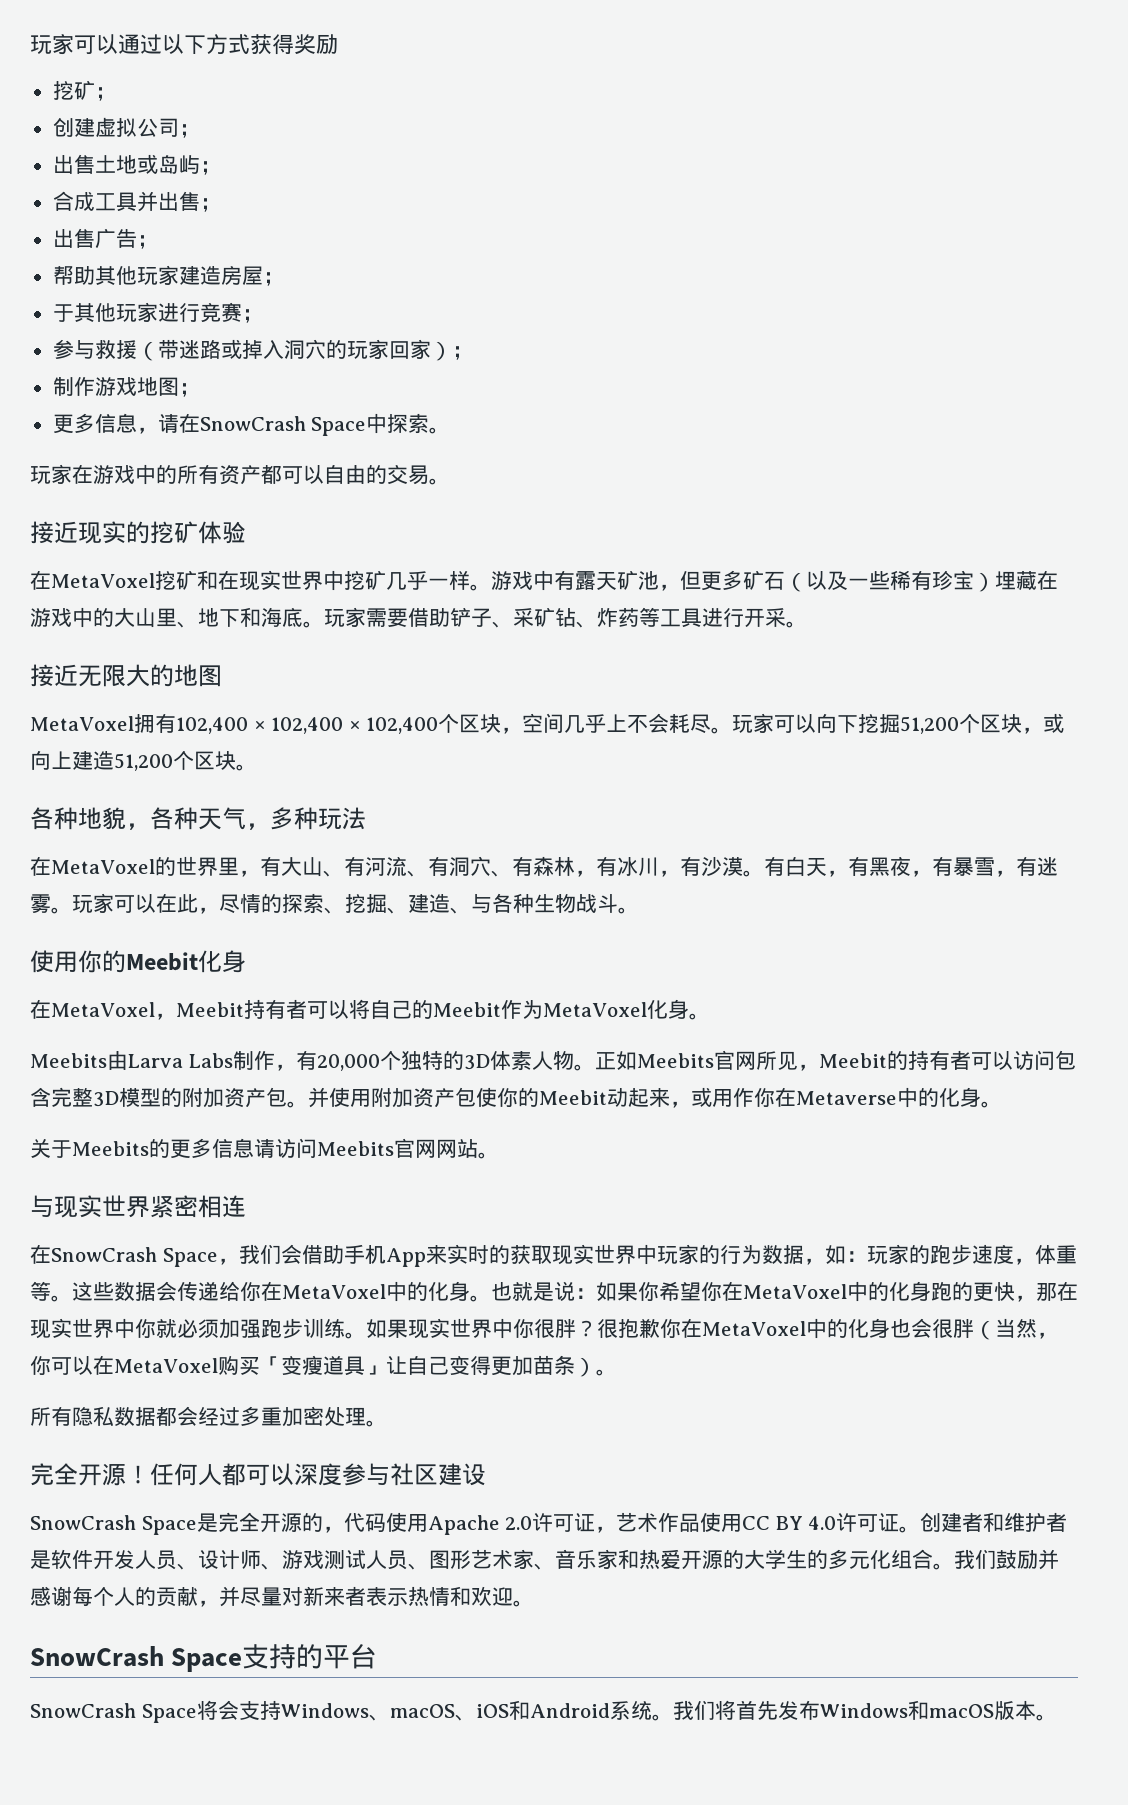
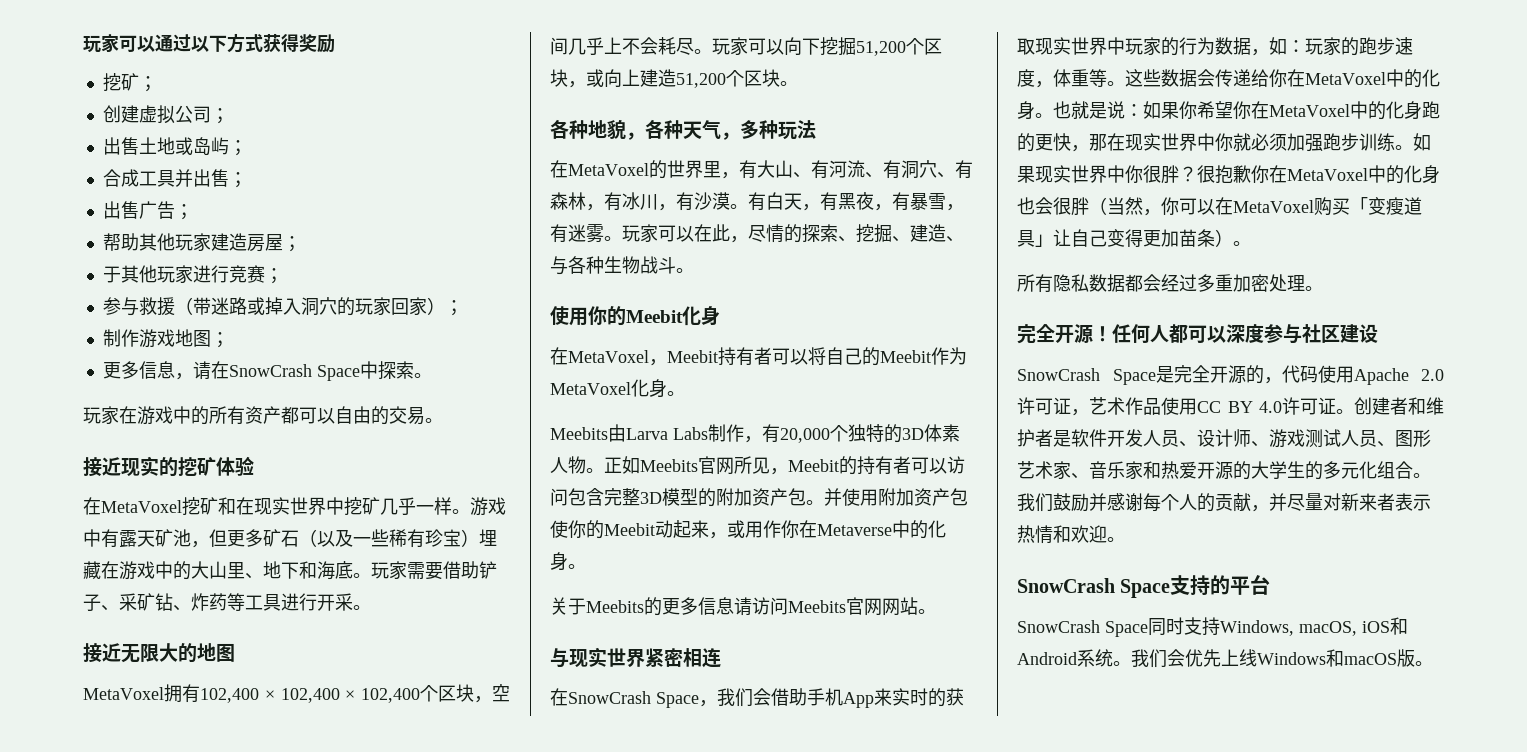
[196,1700,476,1721] 将会支持Windows、macOS、 -> [1148,617,1357,636] 同时支持Windows, macOS,
[714,1700,820,1720] 将首先发布 -> [1167,649,1257,667] 会优先上线
[1014,1700,1036,1720] 本 -> (1415, 658) none

